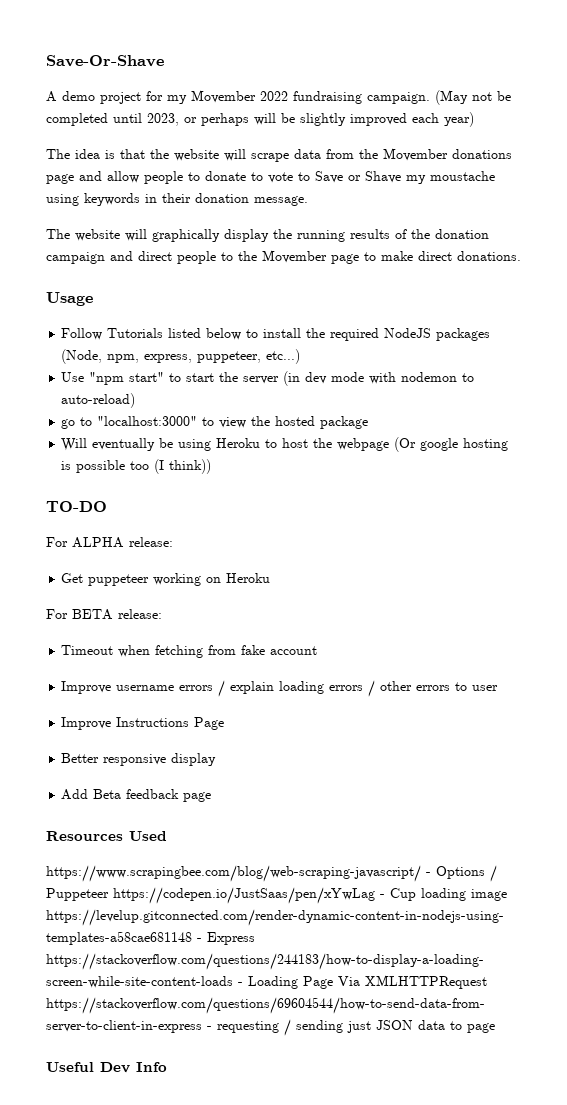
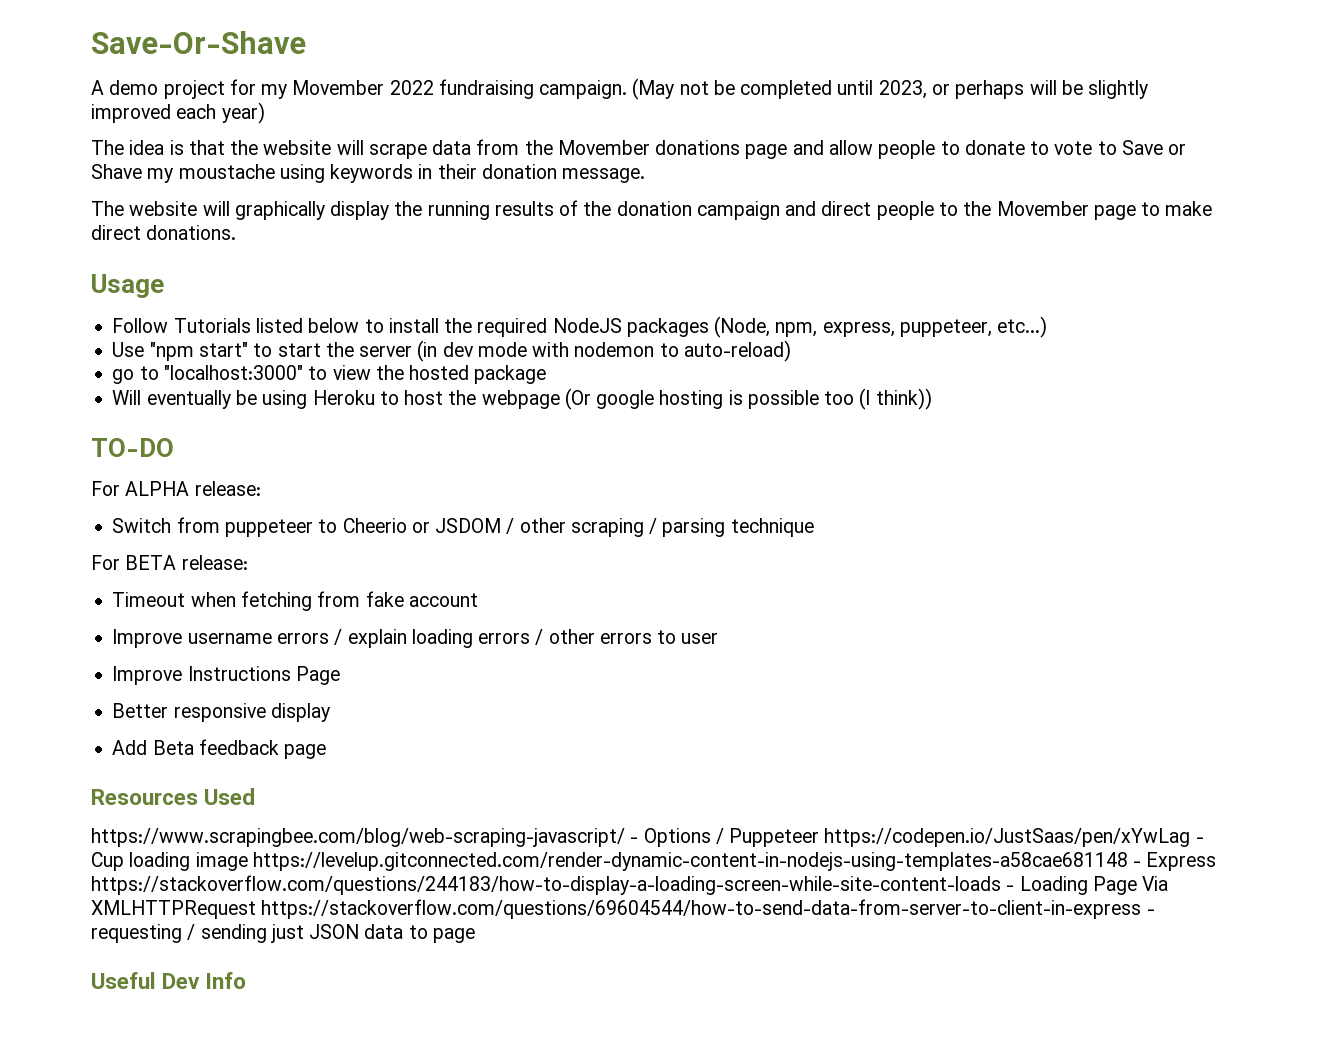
[61,573,271,586] Get puppeteer working on Heroku -> [112,517,814,537] Switch from puppeteer to Cheerio or JSDOM / other scraping / parsing technique

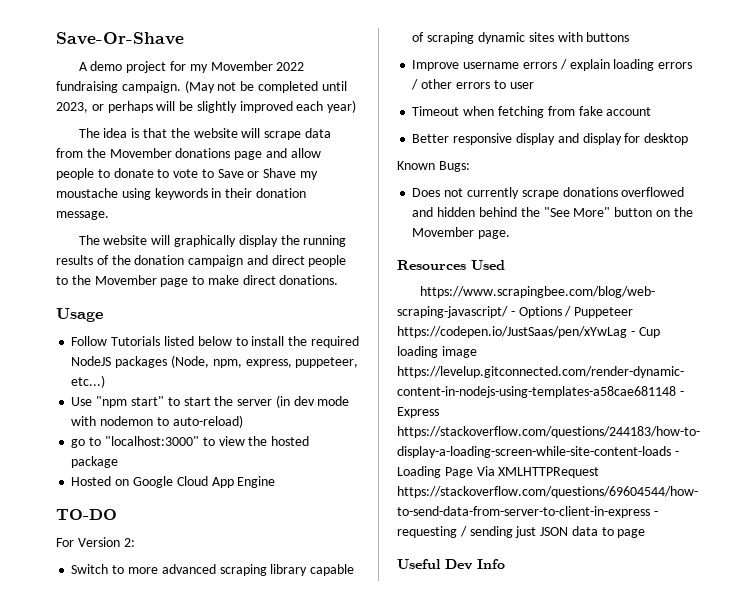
[112,388,932,410] Will eventually be using Heroku to host the webpage (Or google hosting is possible too (I think)) -> [71,476,276,488] Hosted on Google Cloud App Engine
[125,481,261,496] ALPHA release: -> [77,537,135,547] Version 2:
[176,517,814,537] [91,555,248,570] [112,591,478,611] from puppeteer to Cheerio or JSDOM / other scraping / parsing technique // For BETA release: // Timeout when fetching from fake account -> [112,564,355,576] [412,32,630,44] to more advanced scraping library capable of scraping dynamic sites with buttons
[112,666,340,685] [112,703,330,722] [112,739,327,759] Improve Instructions Page // Better responsive display // Add Beta feedback page -> [412,106,652,118] [412,133,689,145] [397,161,470,172] [412,187,685,199] [412,207,693,217] [412,227,511,239] Timeout when fetching from fake account // Better responsive display and display for desktop // Known Bugs: // Does not currently scrape donations overflowed and hidden behind the "See More" button on the Movember page.

